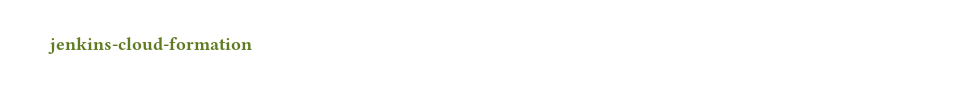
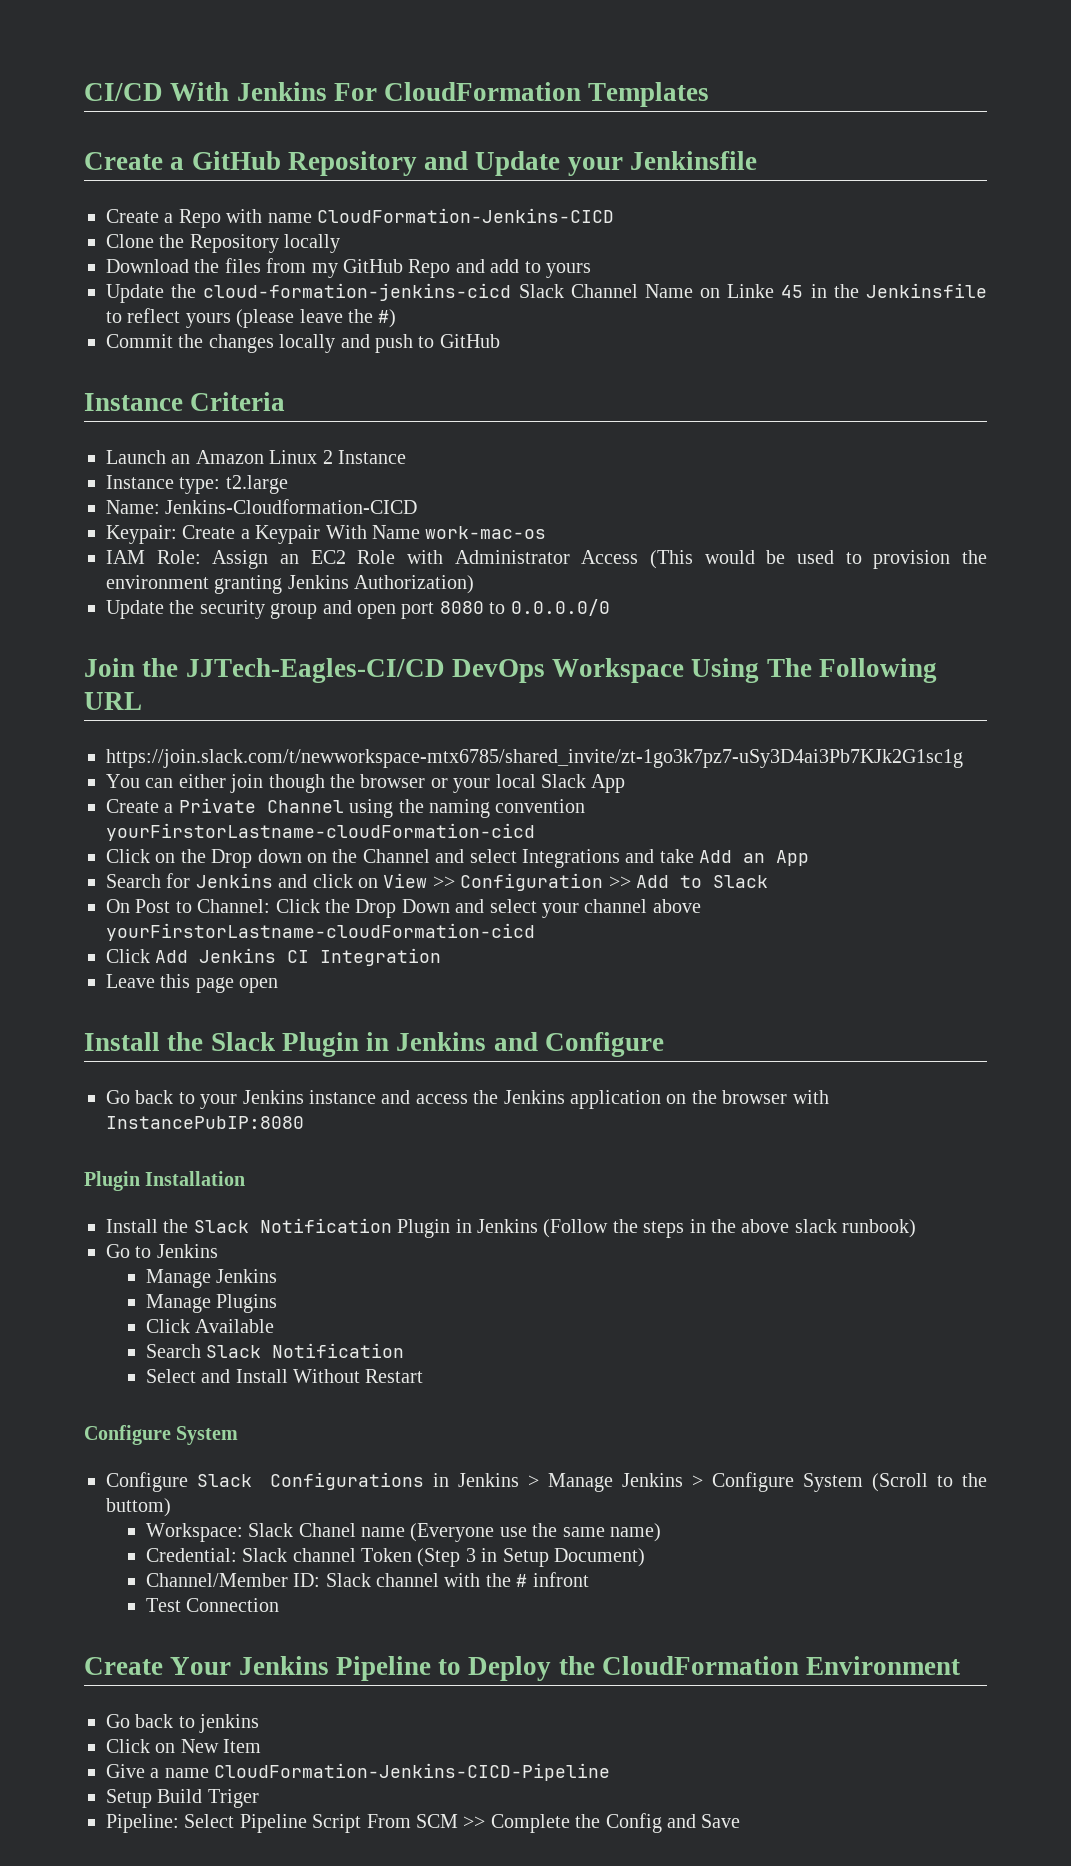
[48,37,252,54] jenkins-cloud-formation -> [84,82,710,107] [84,151,758,176] [106,208,614,228] [106,234,341,253] [106,258,591,278] [106,283,987,303] [106,308,397,328] [106,334,500,353] [84,392,286,411] [106,450,406,464] [106,475,288,494] [106,499,418,514] [106,525,547,544] [106,550,987,569] [106,575,475,594] [106,599,610,619] [84,658,938,683] [84,692,142,710] [106,749,963,768] [106,774,626,793] [106,798,586,818] [106,823,535,841] [106,849,810,868] [106,873,768,891] [106,899,701,918] [106,923,535,941] [106,948,442,966] [106,974,279,993] [84,1032,665,1057] [106,1090,829,1109] [106,1116,304,1129] [84,1171,246,1191] [106,1218,917,1238] [106,1244,218,1258] [145,1269,278,1288] [145,1294,278,1313] [145,1319,275,1333] [145,1343,405,1358] [145,1369,424,1383] [84,1425,239,1445] [106,1472,987,1492] [106,1498,171,1517] [145,1523,661,1542] [145,1548,645,1567] [145,1572,589,1587] [145,1598,280,1612] [84,1656,961,1681] [106,1714,260,1733] [106,1739,262,1753] [106,1763,611,1781] [106,1789,259,1808] [106,1813,741,1833] CI/CD With Jenkins For CloudFormation Templates // Create a GitHub Repository and Update your Jenkinsfile // Create a Repo with name CloudFormation-Jenkins-CICD // Clone the Repository locally // Download the files from my GitHub Repo and add to yours // Update the cloud-formation-jenkins-cicd Slack Channel Name on Linke 45 in the Jenkinsfile to reflect yours (please leave the #) // Commit the changes locally and push to GitHub // Instance Criteria // Launch an Amazon Linux 2 Instance // Instance type: t2.large // Name: Jenkins-Cloudformation-CICD // Keypair: Create a Keypair With Name work-mac-os // IAM Role: Assign an EC2 Role with Administrator Access (This would be used to provision the environment granting Jenkins Authorization) // Update the security group and open port 8080 to 0.0.0.0/0 // Join the JJTech-Eagles-CI/CD DevOps Workspace Using The Following URL // https://join.slack.com/t/newworkspace-mtx6785/shared_invite/zt-1go3k7pz7-uSy3D4ai3Pb7KJk2G1sc1g // You can either join though the browser or your local Slack App // Create a Private Channel using the naming convention yourFirstorLastname-cloudFormation-cicd // Click on the Drop down on the Channel and select Integrations and take Add an App // Search for Jenkins and click on View >> Configuration >> Add to Slack // On Post to Channel: Click the Drop Down and select your channel above yourFirstorLastname-cloudFormation-cicd // Click Add Jenkins CI Integration // Leave this page open // Install the Slack Plugin in Jenkins and Configure // Go back to your Jenkins instance and access the Jenkins application on the browser with InstancePubIP:8080 // Plugin Installation // Install the Slack Notification Plugin in Jenkins (Follow the steps in the above slack runbook) // Go to Jenkins // Manage Jenkins // Manage Plugins // Click Available // Search Slack Notification // Select and Install Without Restart // Configure System // Configure Slack Configurations in Jenkins > Manage Jenkins > Configure System (Scroll to the buttom) // Workspace: Slack Chanel name (Everyone use the same name) // Credential: Slack channel Token (Step 3 in Setup Document) // Channel/Member ID: Slack channel with the # infront // Test Connection // Create Your Jenkins Pipeline to Deploy the CloudFormation Environment // Go back to jenkins // Click on New Item // Give a name CloudFormation-Jenkins-CICD-Pipeline // Setup Build Triger // Pipeline: Select Pipeline Script From SCM >> Complete the Config and Save

